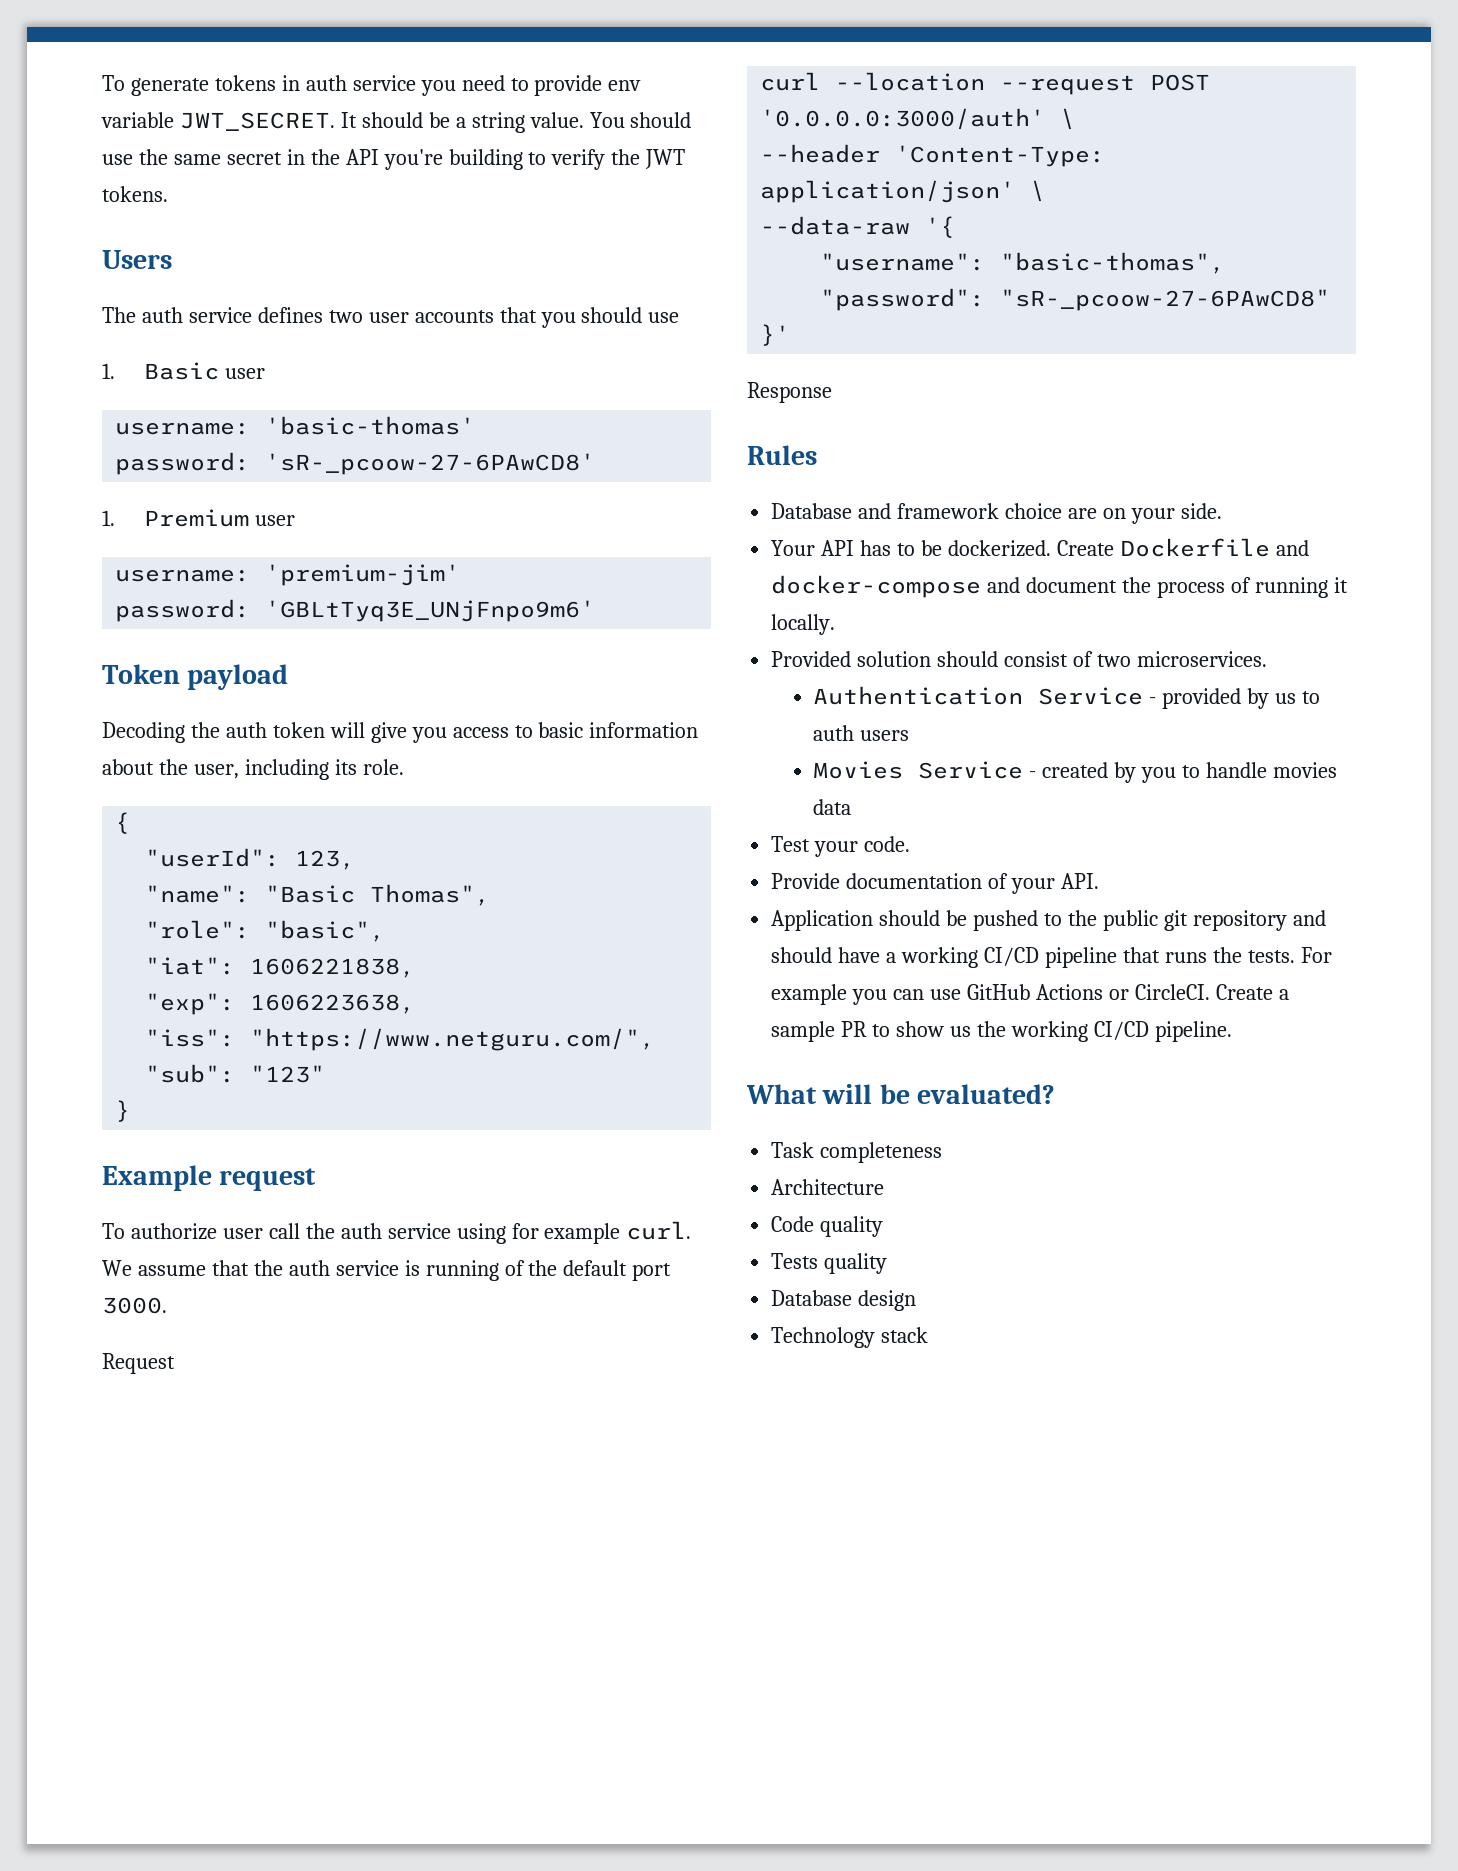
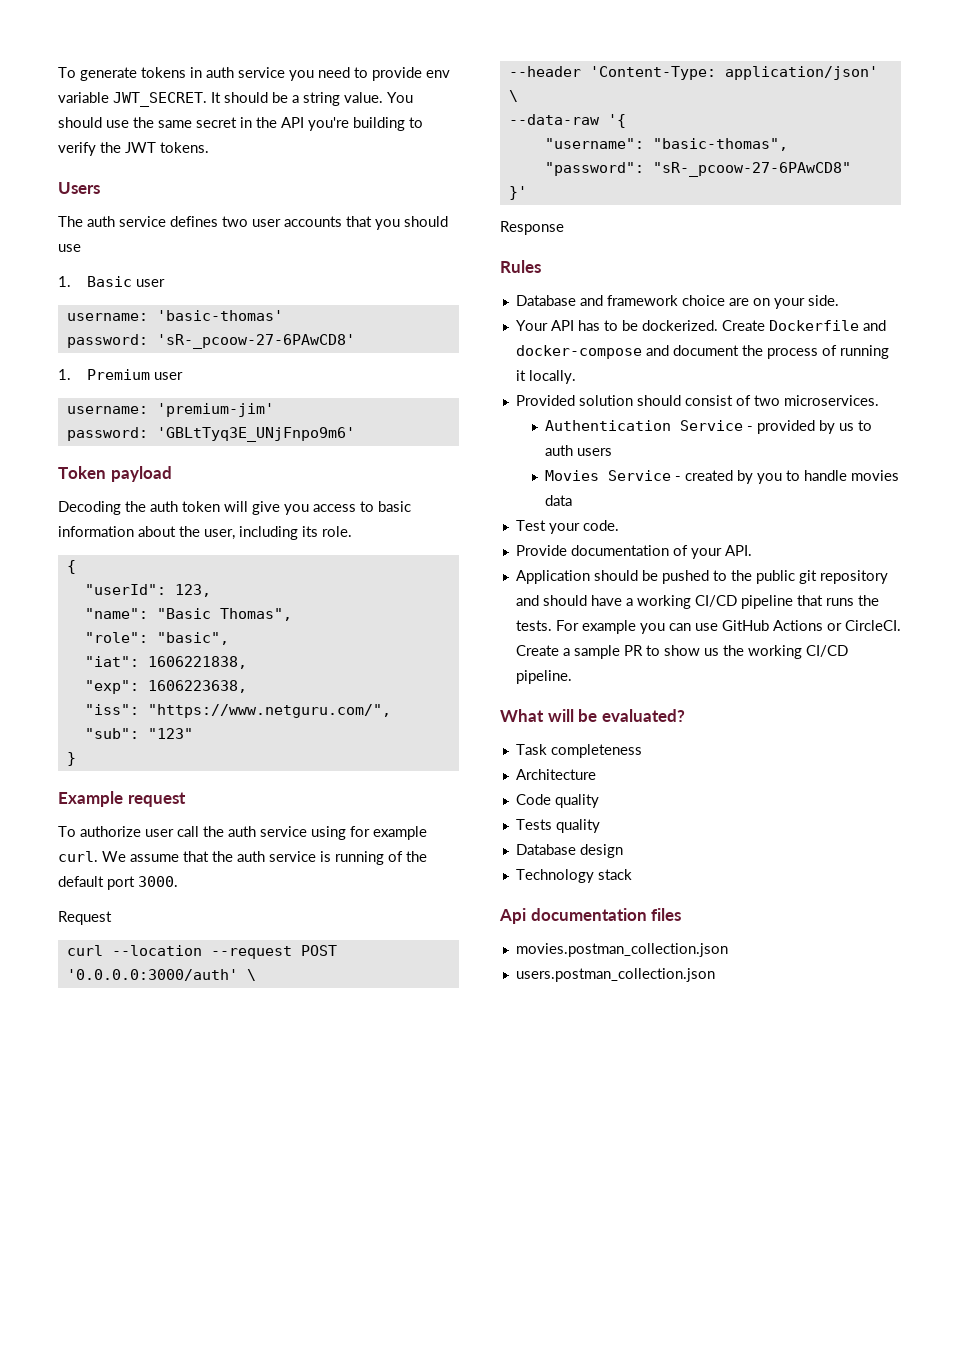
(929, 1335) none -> [499,908,682,924] [515,943,728,957] [515,968,715,982] // Api documentation files // movies.postman_collection.json // users.postman_collection.json

